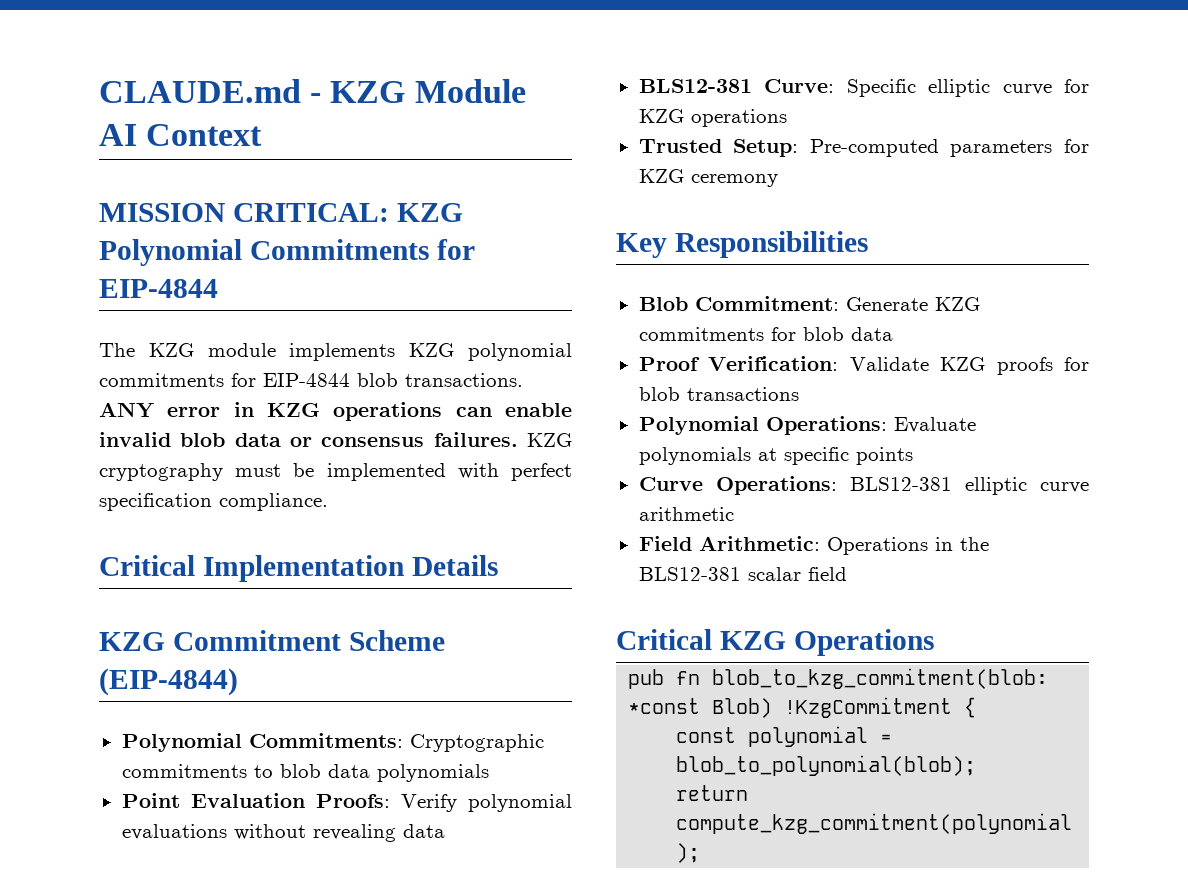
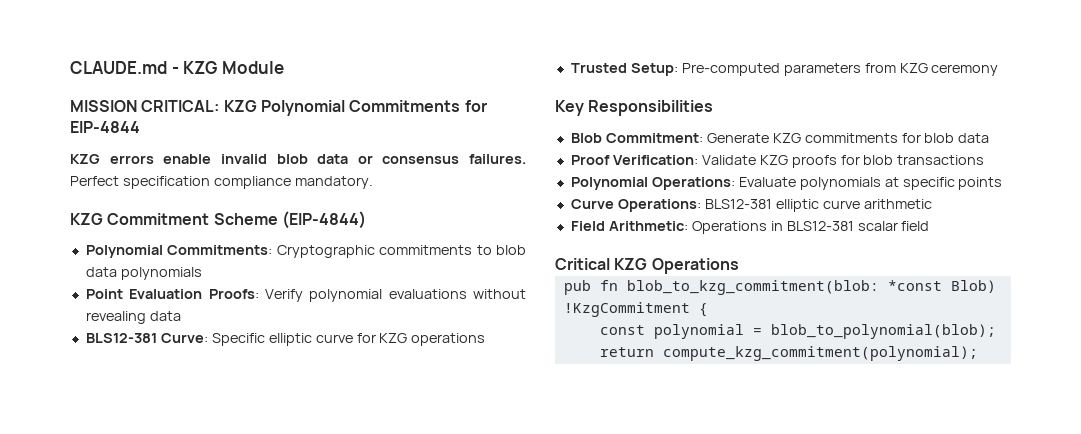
[99,124,263,146] AI Context -> (284, 67) none
[99,343,572,361] [99,373,523,387] [99,402,492,421] The KZG module implements KZG polynomial commitments for EIP-4844 blob transactions. ANY error in KZG operations can -> [70,154,154,164] KZG errors
[527,433,572,447] [99,463,572,481] [99,493,328,511] [99,555,498,582] KZG cryptography must be implemented with perfect specification compliance. // Critical Implementation Details -> [70,176,373,189] Perfect specification compliance mandatory.
[1064,139,1089,153] for -> [864,63,896,73] from
[959,537,989,551] the -> (783, 226) none

